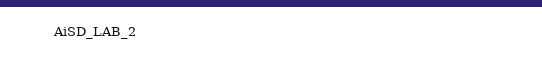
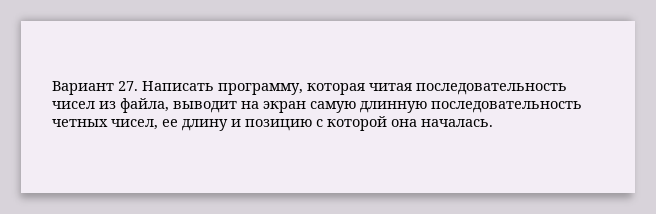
[53,27,136,39] AiSD_LAB_2 -> [52,81,567,95] [52,98,582,113] [52,116,493,131] Вариант 27. Написать программу, которая читая последовательность чисел из файла, выводит на экран самую длинную последовательность четных чисел, ее длину и позицию с которой она началась.

